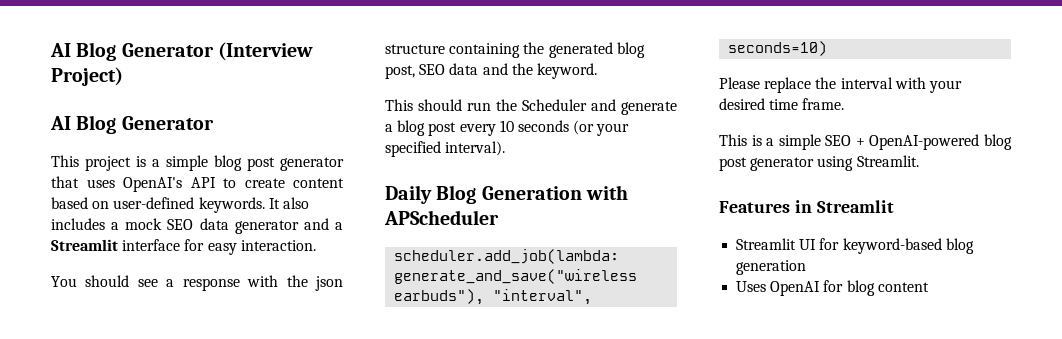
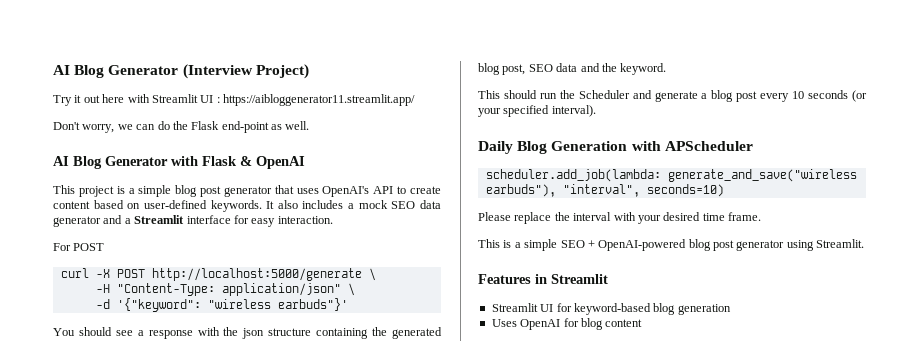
[50,115,214,134] // AI Blog Generator -> [53,94,415,106] [53,121,310,133] [53,156,305,169] // Try it out here with Streamlit UI : https://aibloggenerator11.streamlit.app/ // Don't worry, we can do the Flask end-point as well. // AI Blog Generator with Flask & OpenAI
(316, 245) none -> [53,243,105,251] [60,268,376,281] [95,283,355,296] [95,298,348,312] // For POST // curl -X POST http://localhost:5000/generate \ // -H "Content-Type: application/json" \ // -d '{"keyword": "wireless earbuds"}'

